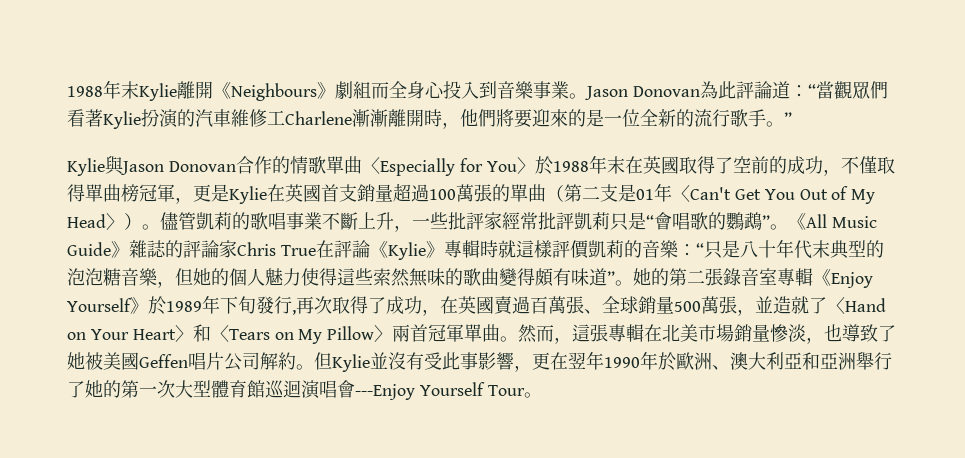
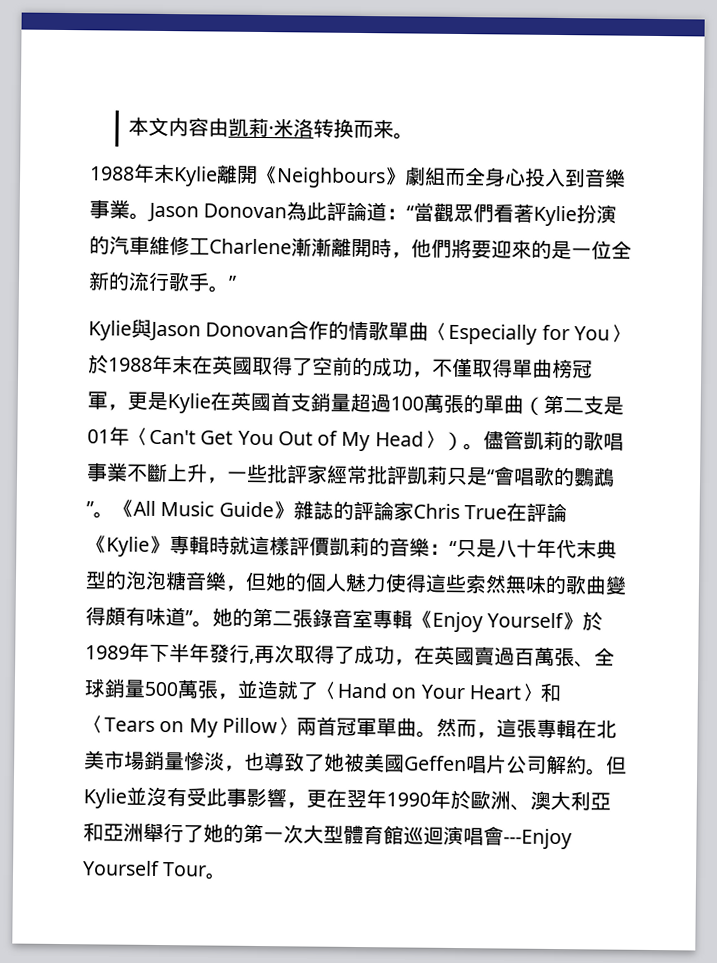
(67, 91) none -> [128,116,415,140] 本文内容由凯莉·米洛转换而来。 //
[238,296,256,314] 旬 -> [169,643,210,663] 半年

